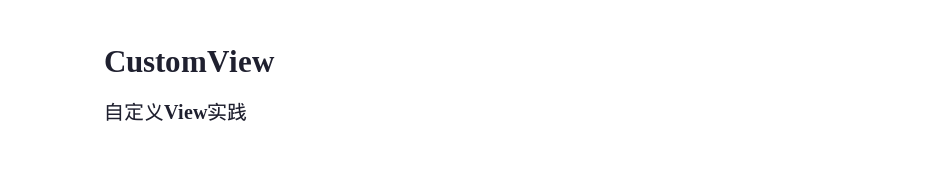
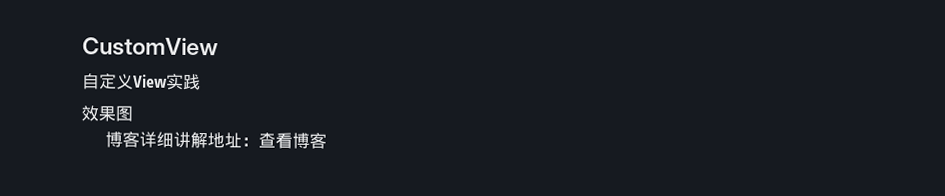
(247, 111) none -> [81,105,133,122] [105,131,328,149] // 效果图 // 博客详细讲解地址：查看博客

